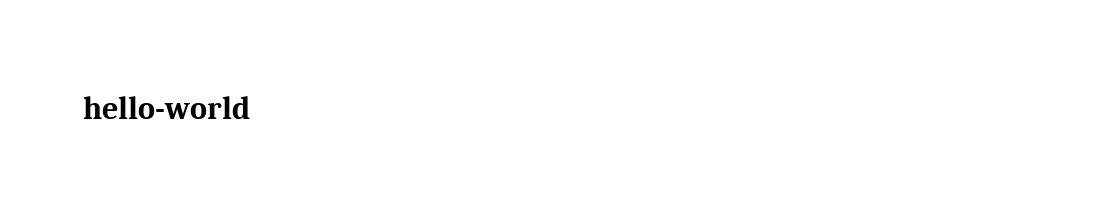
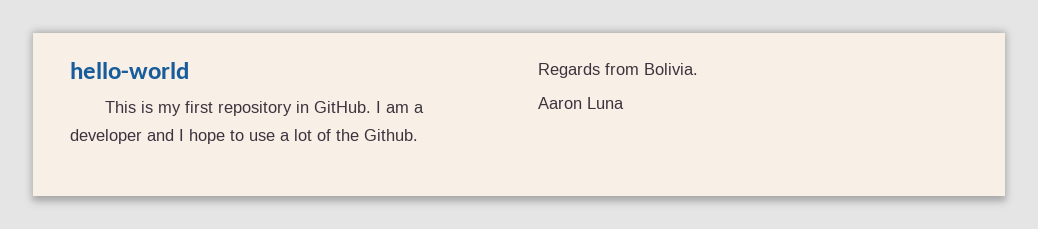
(250, 107) none -> [105,101,425,116] [70,129,418,144] [538,63,698,78] [538,97,624,109] // This is my first repository in GitHub. I am a developer and I hope to use a lot of the Github. // Regards from Bolivia. // Aaron Luna

